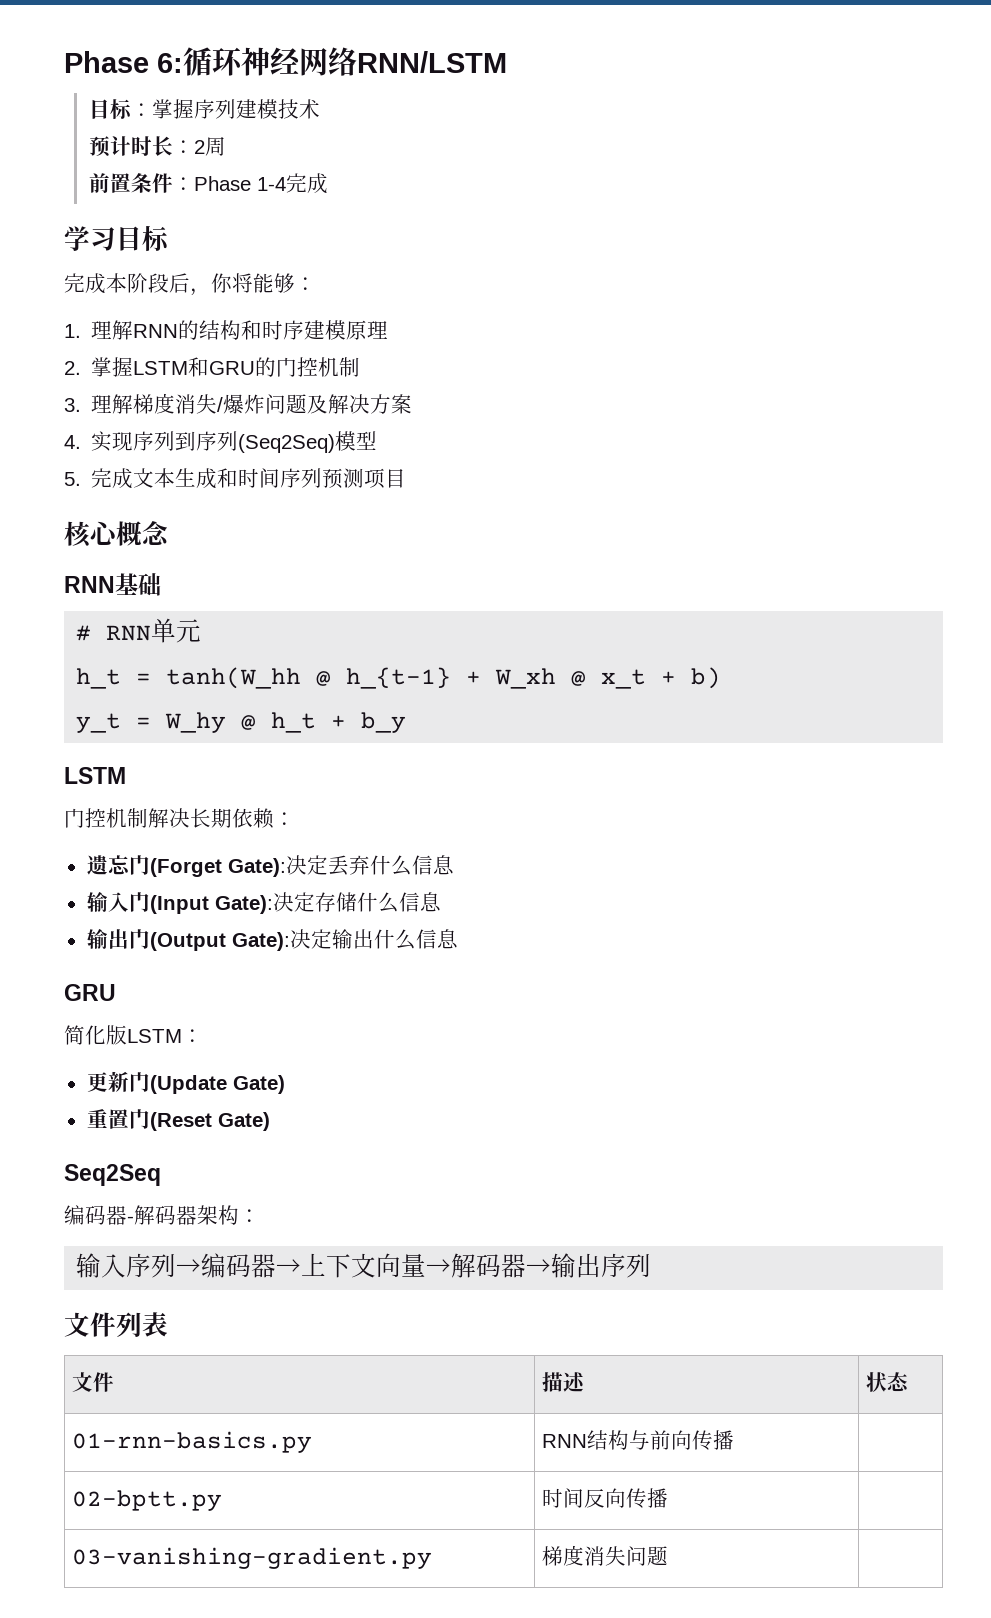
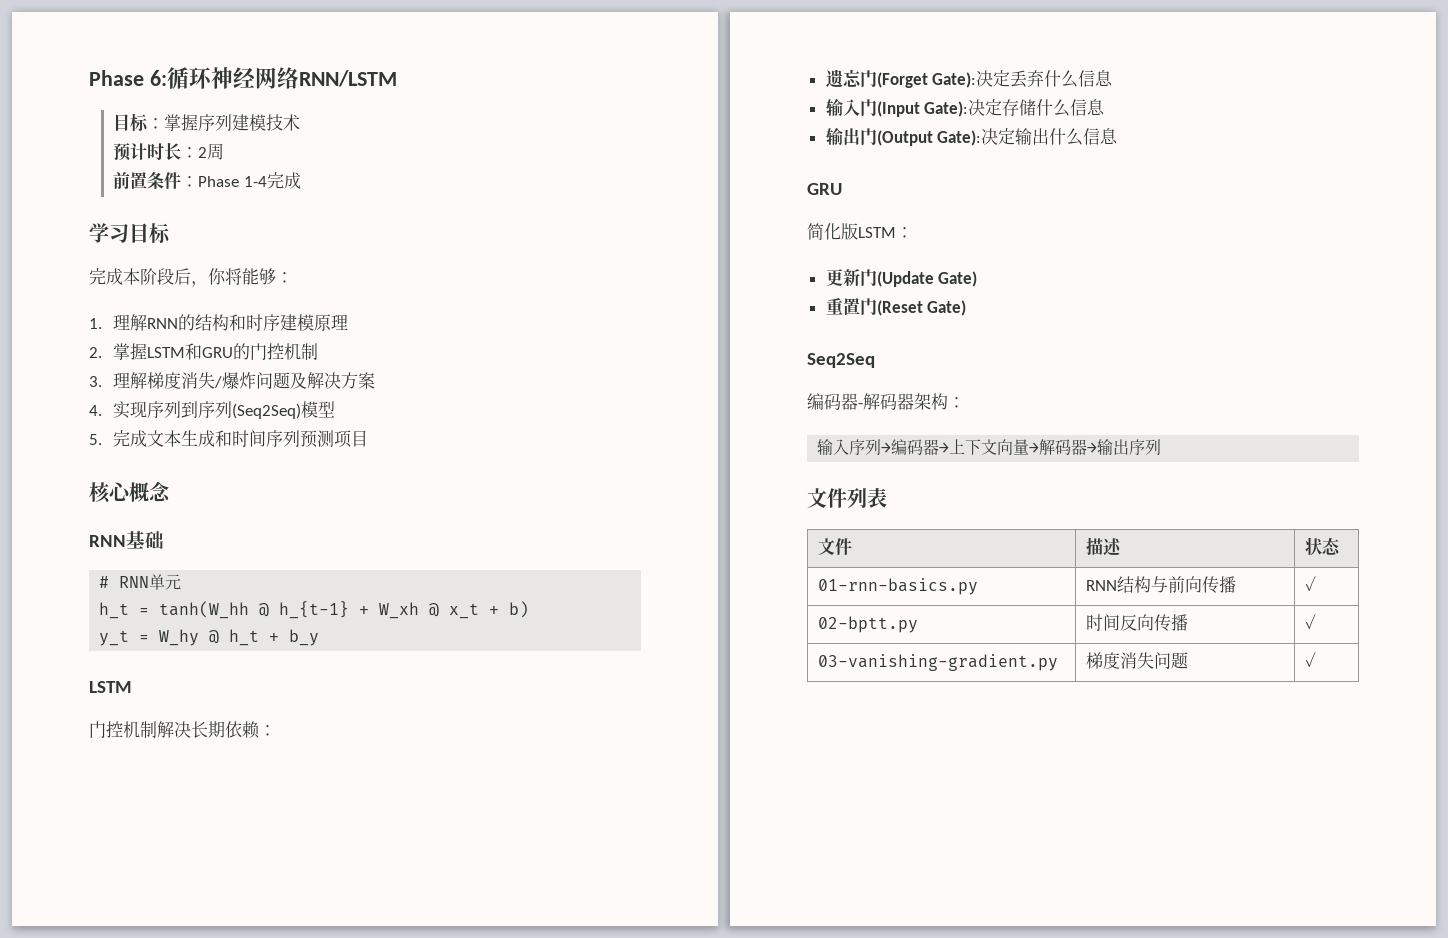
(735, 1440) none -> [1304,576,1316,591] ✓
(669, 1498) none -> [1304,614,1316,629] ✓
(669, 1556) none -> [1304,652,1316,667] ✓

